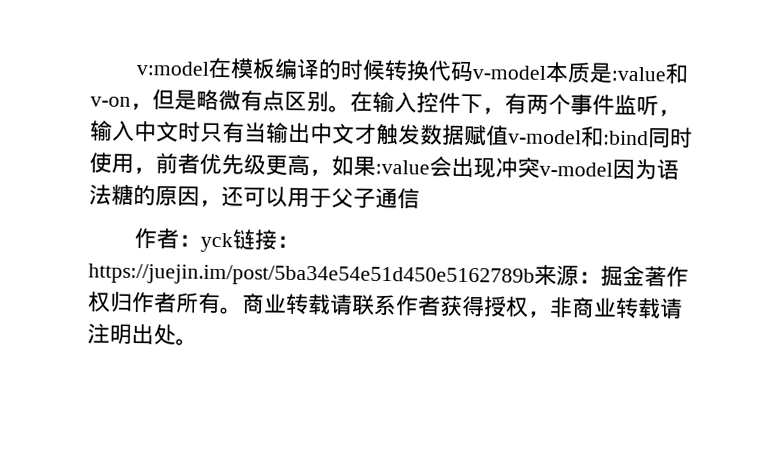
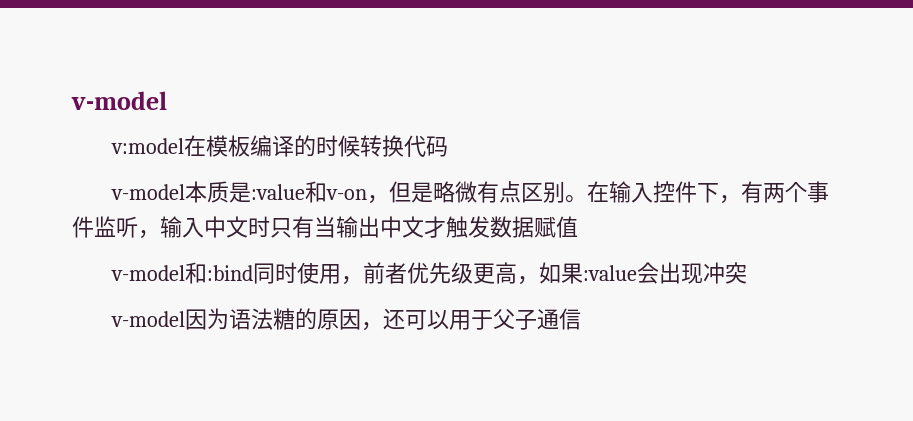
(136, 68) none -> [71,91,167,110] v-model //
(475, 71) none -> (449, 146) //
(509, 135) none -> (578, 227) //
(540, 167) none -> (748, 273) //
[134,227,300,253] [88,263,689,288] [87,291,683,320] [87,323,198,346] // 作者：yck链接：https://juejin.im/post/5ba34e54e51d450e5162789b来源：掘金著作权归作者所有。商业转载请联系作者获得授权，非商业转载请注明出处。 -> (582, 319) none

